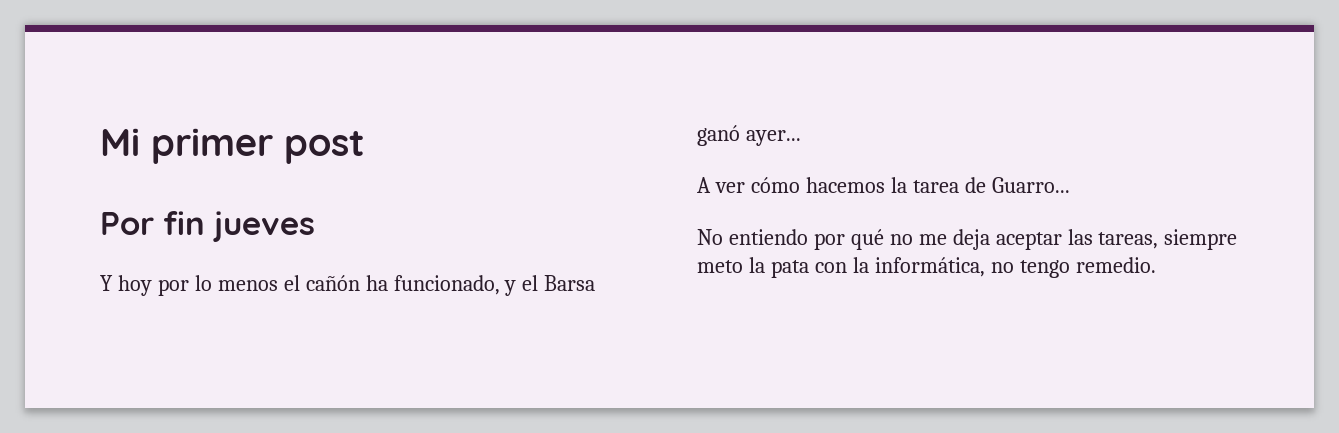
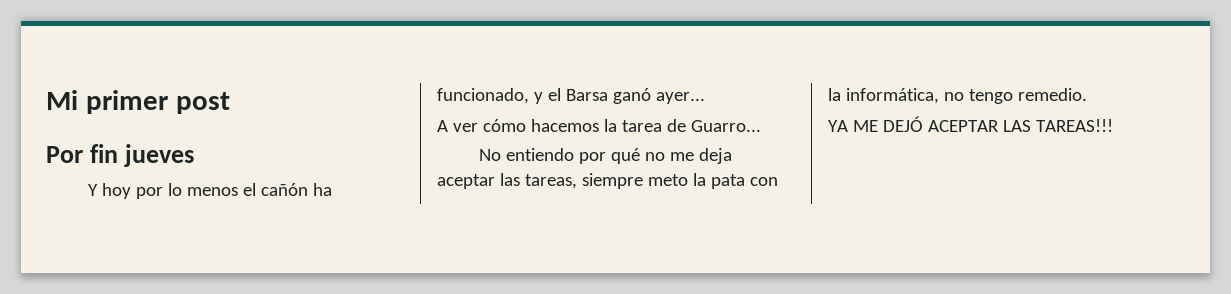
(1156, 265) none -> [828,116,1113,132] // YA ME DEJÓ ACEPTAR LAS TAREAS!!!

